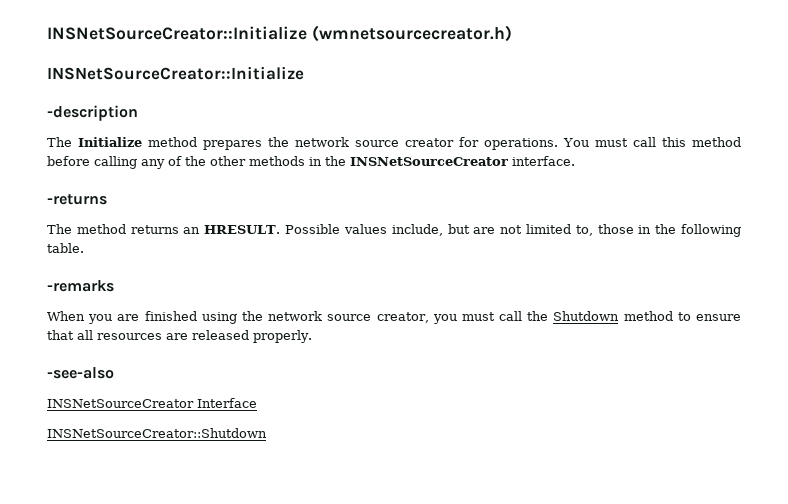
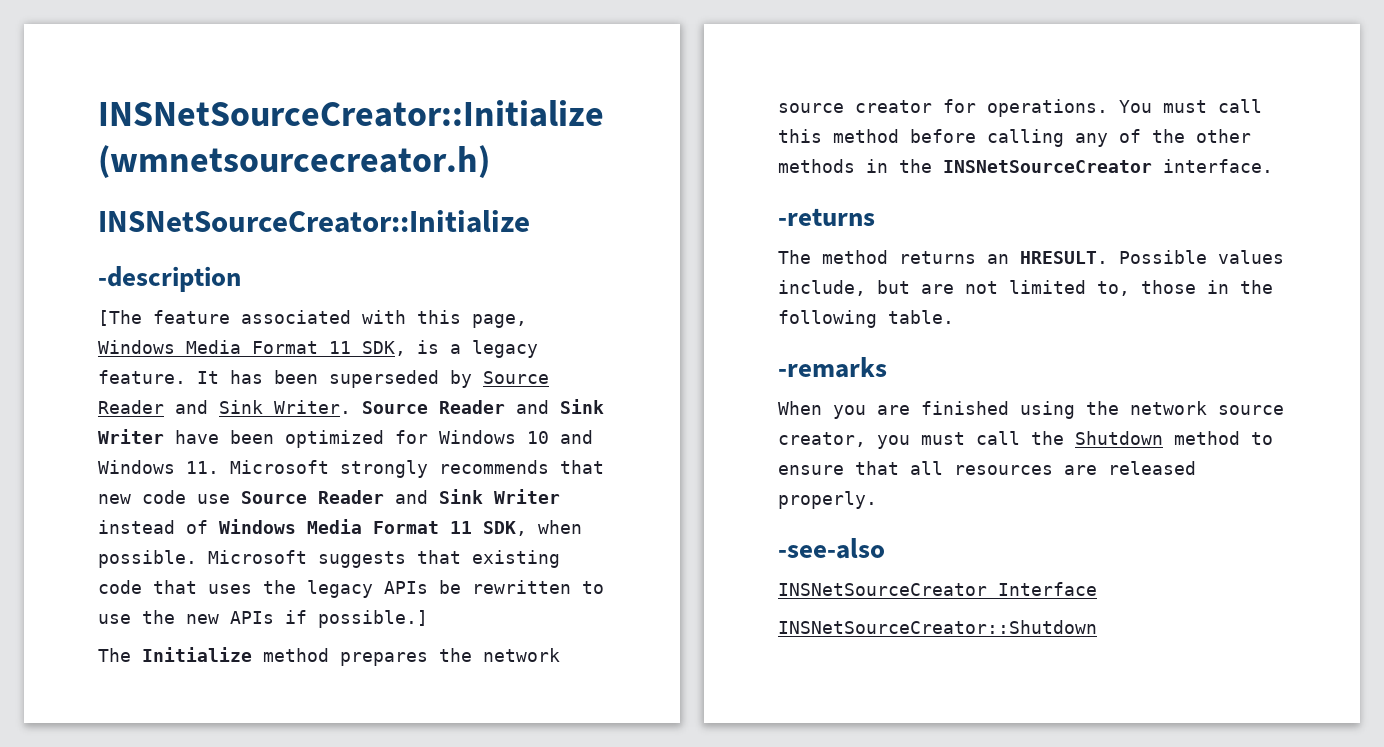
(138, 113) none -> [98,310,527,328] [98,340,538,358] [98,370,549,388] [98,399,604,414] [98,429,593,448] [98,460,604,478] [98,489,560,504] [98,519,582,536] [98,550,560,568] [98,580,604,598] [98,610,428,628] // [The feature associated with this page, Windows Media Format 11 SDK, is a legacy feature. It has been superseded by Source Reader and Sink Writer. Source Reader and Sink Writer have been optimized for Windows 10 and Windows 11. Microsoft strongly recommends that new code use Source Reader and Sink Writer instead of Windows Media Format 11 SDK, when possible. Microsoft suggests that existing code that uses the legacy APIs be rewritten to use the new APIs if possible.]

